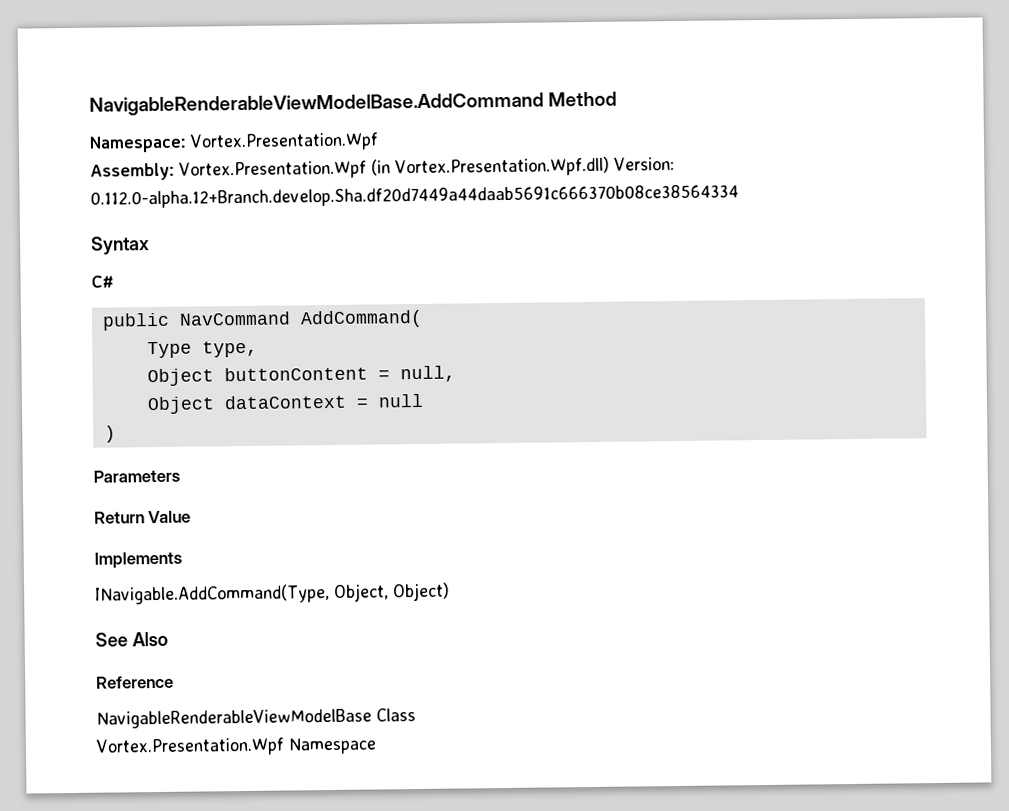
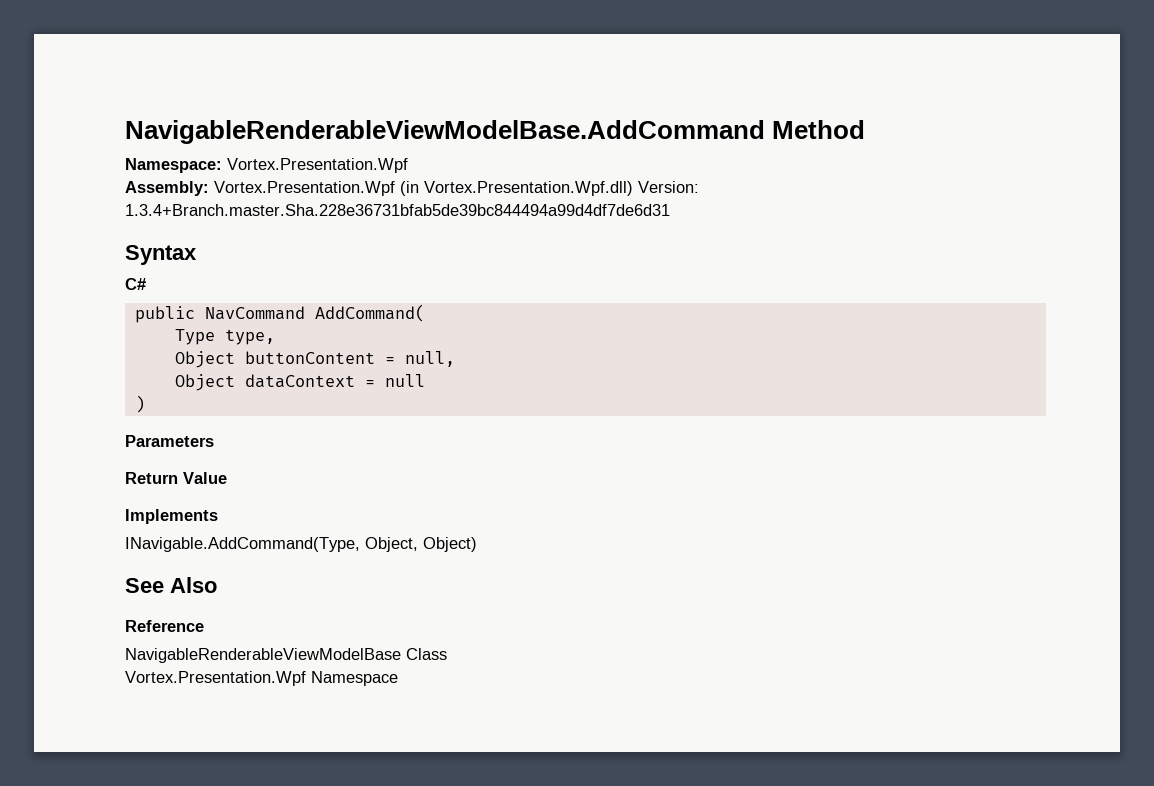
[90,184,739,209] 0.112.0-alpha.12+Branch.develop.Sha.df20d7449a44daab5691c666370b08ce38564334 -> [125,204,670,216] 1.3.4+Branch.master.Sha.228e36731bfab5de39bc844494a99d4df7de6d31

